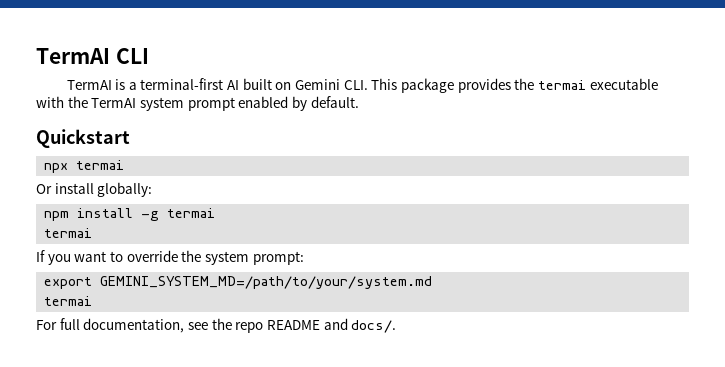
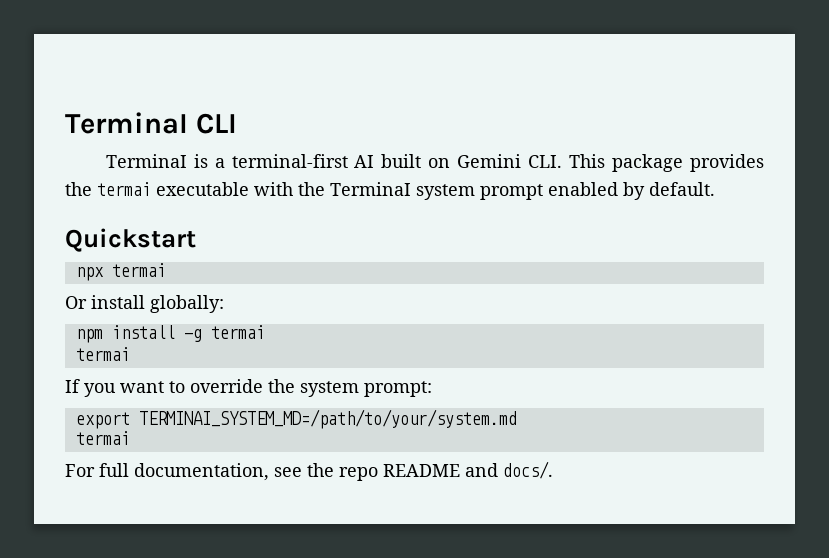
[36,48,110,64] TermAI -> [65,112,188,134] TerminaI
[66,80,112,90] TermAI -> [105,154,187,168] TerminaI
[91,98,137,108] TermAI -> [330,182,411,196] TerminaI
[100,276,433,289] GEMINI_SYSTEM_MD=/path/to/your/system.md -> [138,409,517,429] TERMINAI_SYSTEM_MD=/path/to/your/system.md

